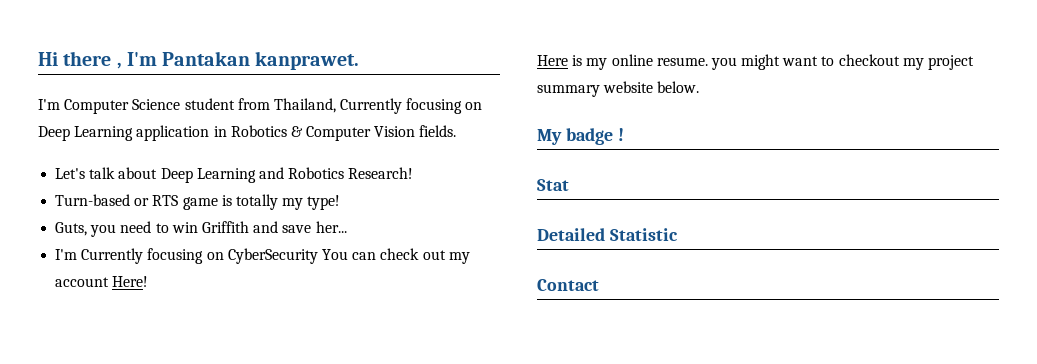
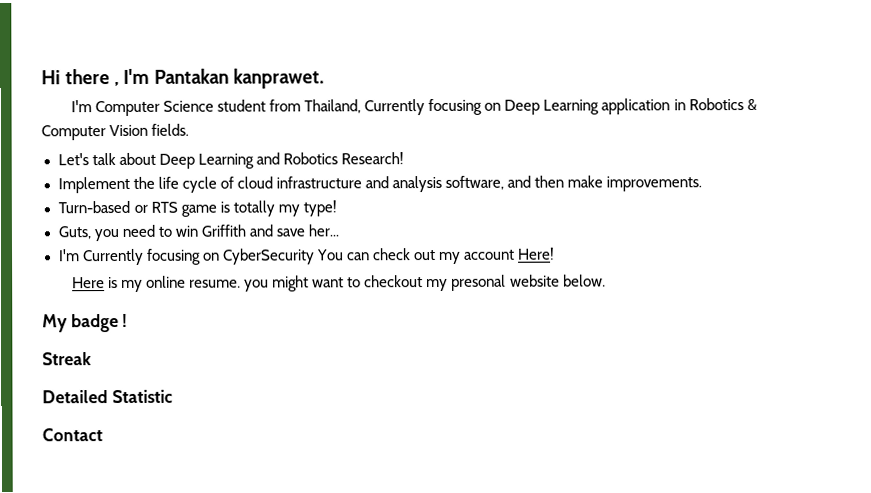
(414, 173) none -> [57,175,703,194] // Implement the life cycle of cloud infrastructure and analysis software, and then make improvements.
[928,55,975,70] [537,84,600,97] project summary -> [451,274,507,291] presonal
[537,179,569,191] Stat -> [42,352,92,366] Streak

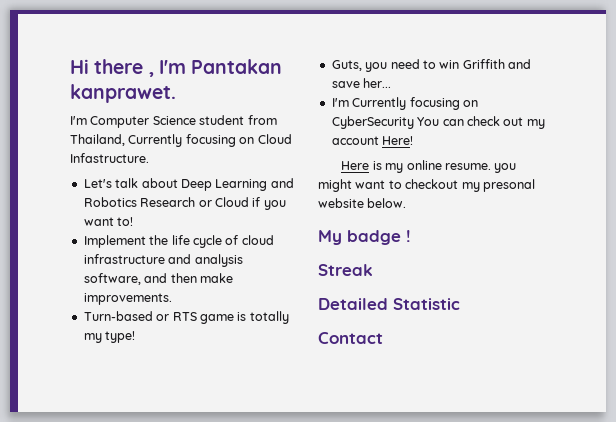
[504,98,757,115] [41,123,190,141] Deep Learning application in Robotics & Computer Vision fields. -> [257,134,292,144] [70,153,149,163] Cloud Infastructure.
[340,152,404,165] Research! -> [140,197,286,210] [83,217,134,226] Research or Cloud if you want to!

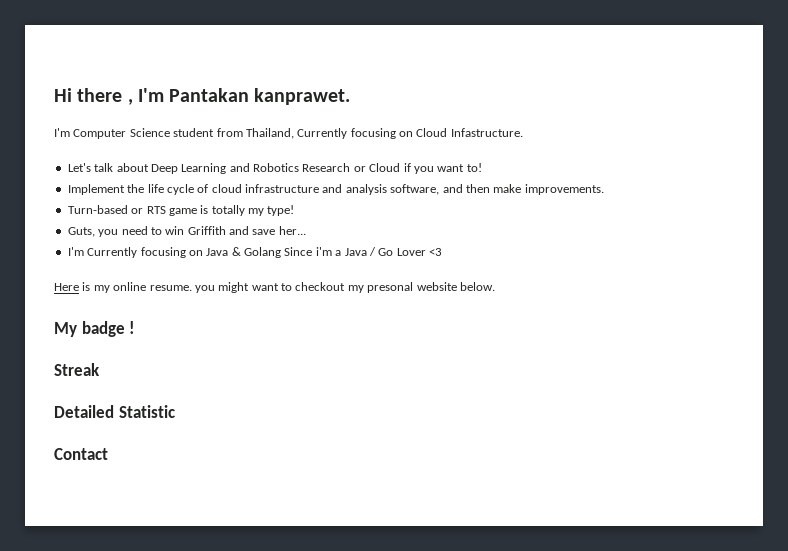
[331,116,545,129] [331,136,414,145] CyberSecurity You can check out my account Here! -> [206,247,442,258] Java & Golang Since i'm a Java / Go Lover <3

